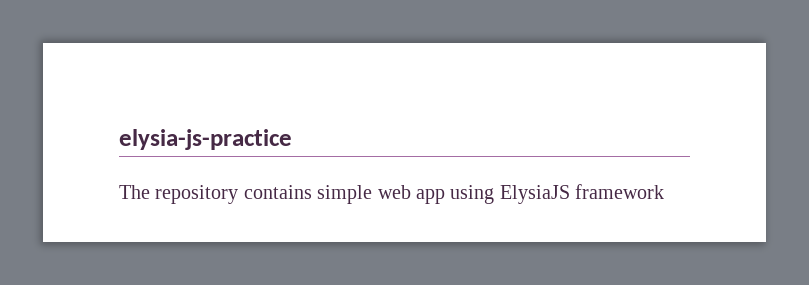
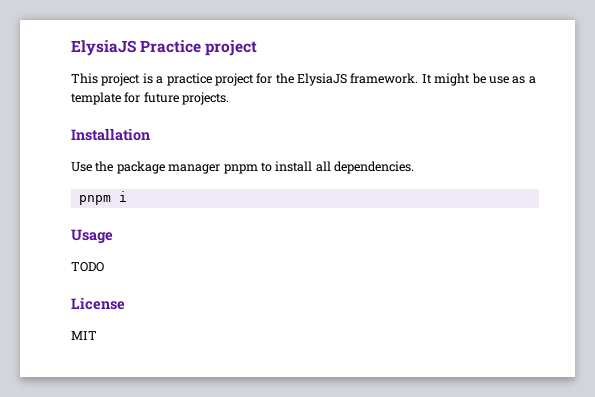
[119,129,292,150] [119,184,665,204] elysia-js-practice // The repository contains simple web app using ElysiaJS framework -> [71,40,258,56] [71,73,536,86] [71,92,230,105] [71,128,150,141] [71,161,414,174] [78,191,127,205] [71,229,113,244] [71,262,104,272] [71,297,125,310] [71,331,97,340] ElysiaJS Practice project // This project is a practice project for the ElysiaJS framework. It might be use as a template for future projects. // Installation // Use the package manager pnpm to install all dependencies. // pnpm i // Usage // TODO // License // MIT

